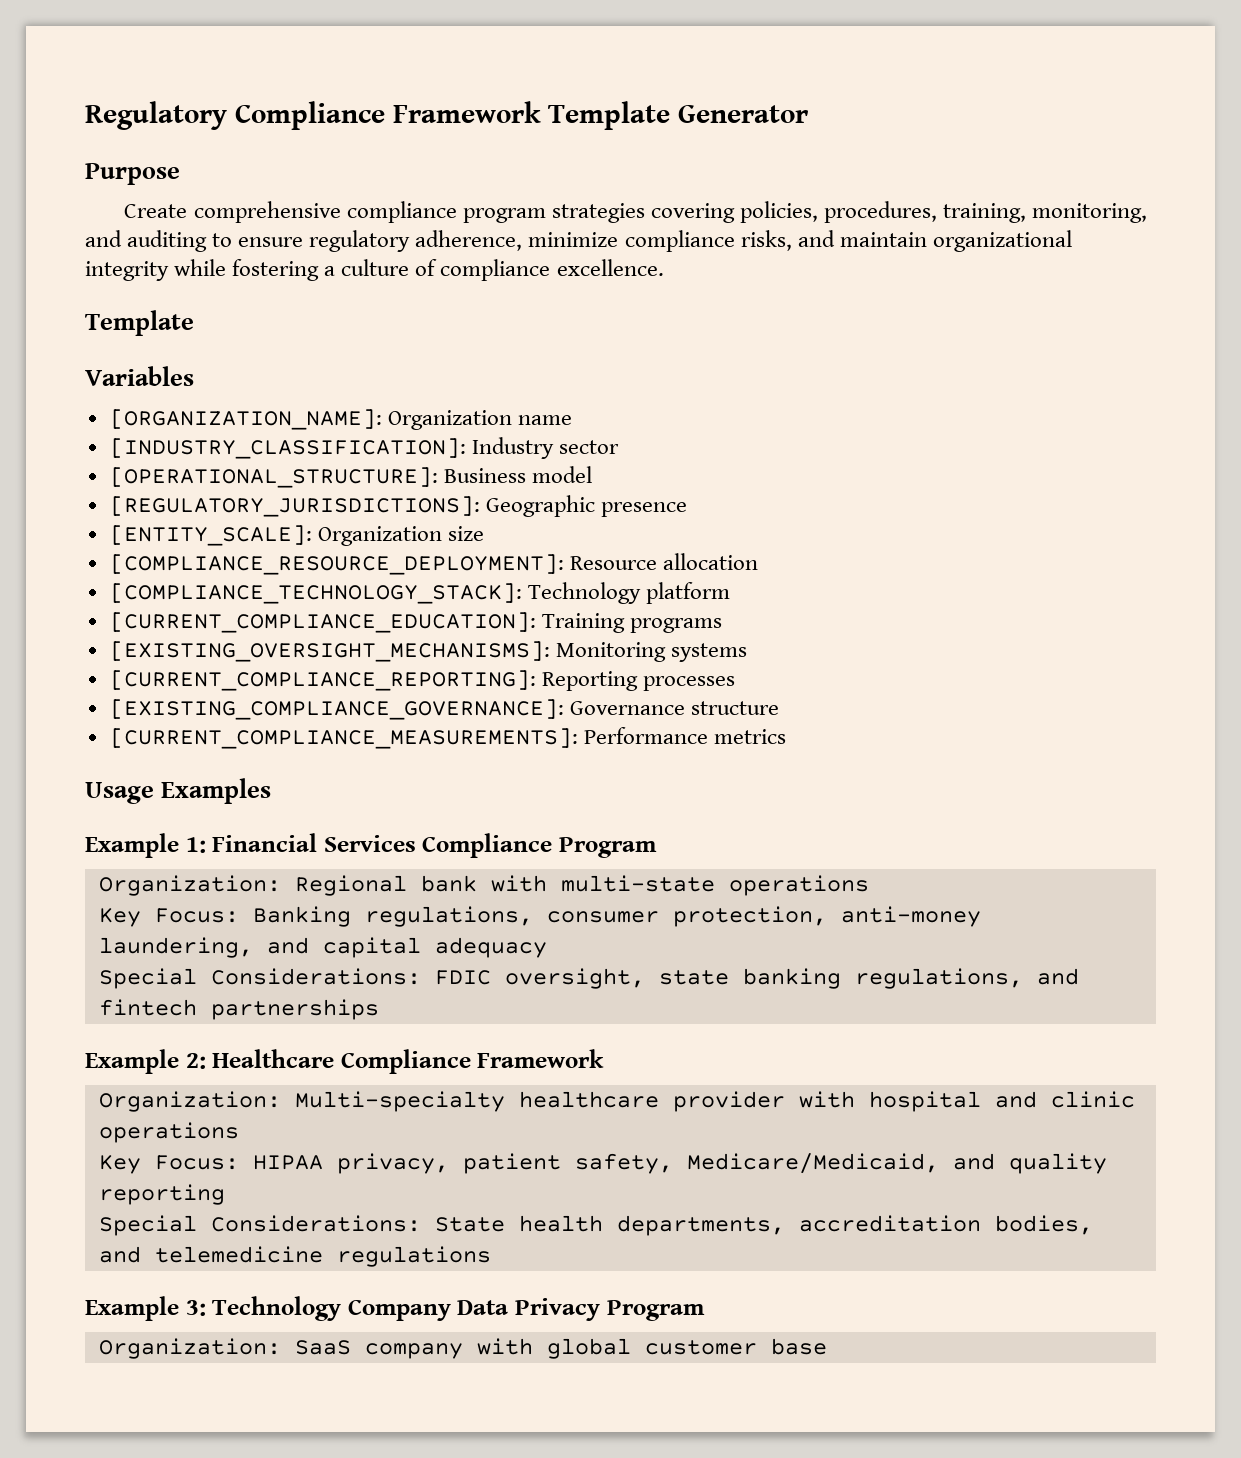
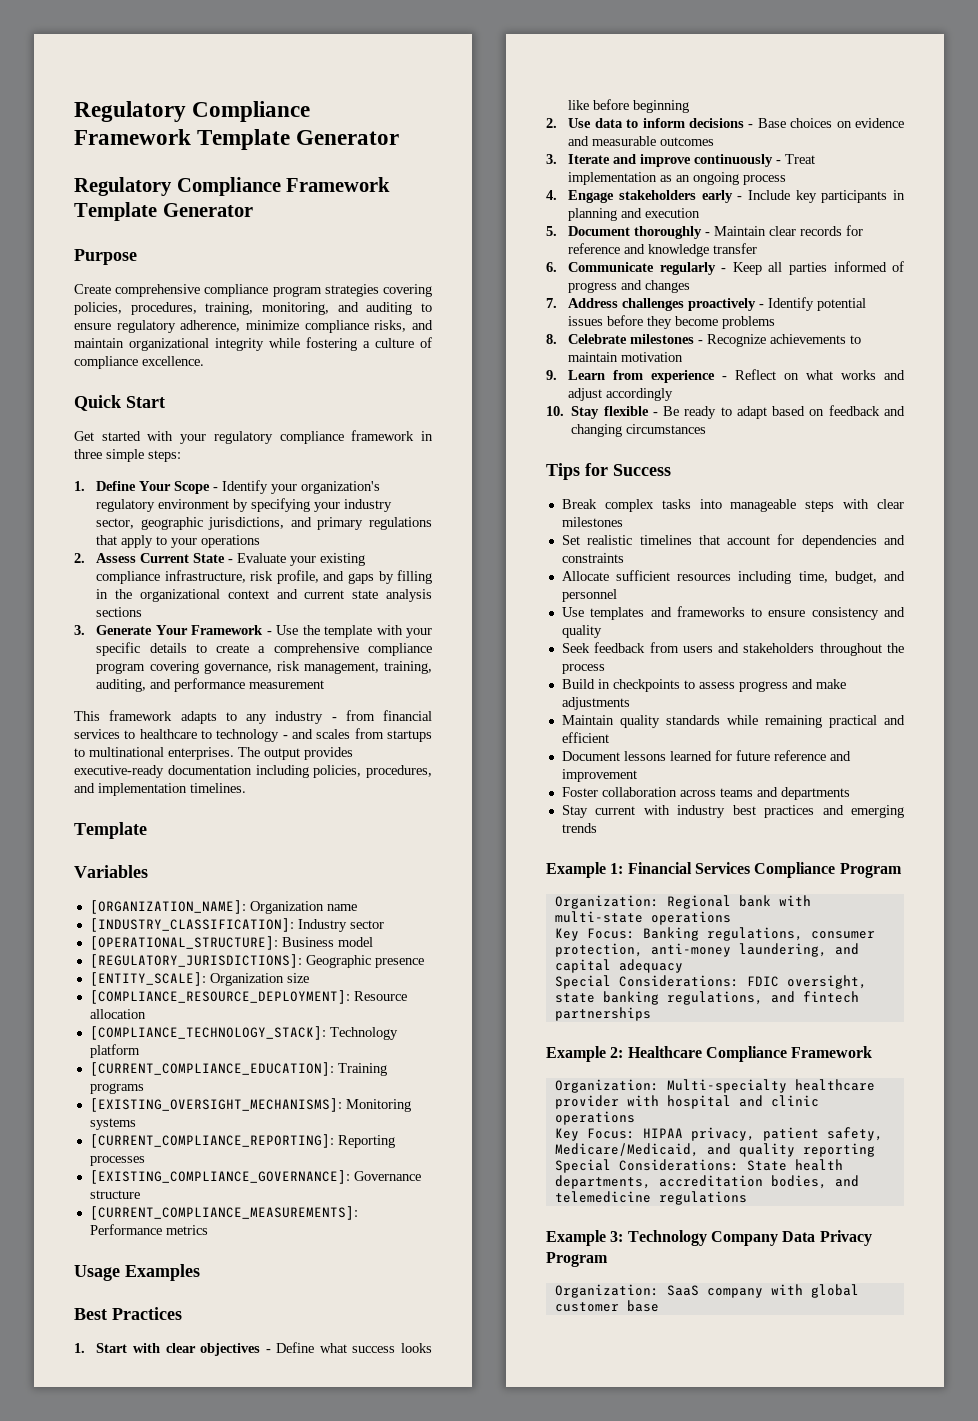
[85,101,808,130] Regulatory Compliance Framework Template Generator -> [74,101,311,122] [74,129,400,150] [74,177,391,196] [74,202,253,221] Regulatory Compliance Framework Template Generator // Regulatory Compliance Framework Template Generator
(664, 267) none -> [74,395,165,411] [74,430,433,444] [74,449,181,462] [74,480,381,494] [96,498,393,512] [96,517,432,530] [96,535,261,548] [74,553,366,566] [96,570,432,584] [96,589,432,602] [96,607,143,617] [74,625,432,638] [96,642,432,656] [96,661,432,674] [96,678,325,692] [74,710,432,724] [74,728,432,742] [74,747,353,760] [74,765,432,778] [74,783,246,796] // Quick Start // Get started with your regulatory compliance framework in three simple steps: // 1. Define Your Scope - Identify your organization's regulatory environment by specifying your industry sector, geographic jurisdictions, and primary regulations that apply to your operations // 2. Assess Current State - Evaluate your existing compliance infrastructure, risk profile, and gaps by filling in the organizational context and current state analysis sections // 3. Generate Your Framework - Use the template with your specific details to create a comprehensive compliance program covering governance, risk management, training, auditing, and performance measurement // This framework adapts to any industry - from financial services to healthcare to technology - and scales from startups to multinational enterprises. The output provides executive-ready documentation including policies, procedures, and implementation timelines.
(272, 791) none -> [74,1307,182,1320] [74,1342,432,1356] [568,99,690,113] [546,118,904,128] [568,136,715,146] [546,154,816,167] [568,172,787,185] [546,190,905,203] [568,208,701,221] [546,225,864,239] [568,243,758,257] [546,261,904,275] [568,280,691,293] [546,297,867,311] [568,315,776,329] [546,334,862,347] [568,352,684,362] [546,369,905,383] [568,388,674,401] [546,405,905,419] [571,424,707,437] [546,463,671,480] [561,499,904,512] [561,517,623,527] [561,534,905,548] [561,553,624,563] [561,570,905,584] [561,589,617,602] [561,606,905,620] [561,625,602,638] [561,642,904,656] [561,664,605,674] [561,679,846,692] [561,697,630,710] [561,715,905,728] [561,732,609,743] [561,750,851,761] [561,769,637,782] [561,787,850,800] [561,805,904,818] [561,823,597,833] // Best Practices // 1. Start with clear objectives - Define what success looks like before beginning // 2. Use data to inform decisions - Base choices on evidence and measurable outcomes // 3. Iterate and improve continuously - Treat implementation as an ongoing process // 4. Engage stakeholders early - Include key participants in planning and execution // 5. Document thoroughly - Maintain clear records for reference and knowledge transfer // 6. Communicate regularly - Keep all parties informed of progress and changes // 7. Address challenges proactively - Identify potential issues before they become problems // 8. Celebrate milestones - Recognize achievements to maintain motivation // 9. Learn from experience - Reflect on what works and adjust accordingly // 10. Stay flexible - Be ready to adapt based on feedback and changing circumstances // Tips for Success // Break complex tasks into manageable steps with clear milestones // Set realistic timelines that account for dependencies and constraints // Allocate sufficient resources including time, budget, and personnel // Use templates and frameworks to ensure consistency and quality // Seek feedback from users and stakeholders throughout the process // Build in checkpoints to assess progress and make adjustments // Maintain quality standards while remaining practical and efficient // Document lessons learned for future reference and improvement // Foster collaboration across teams and departments // Stay current with industry best practices and emerging trends

